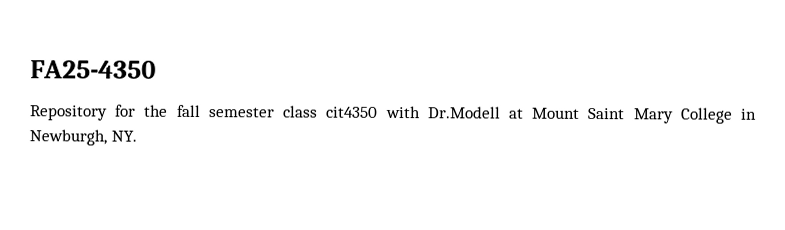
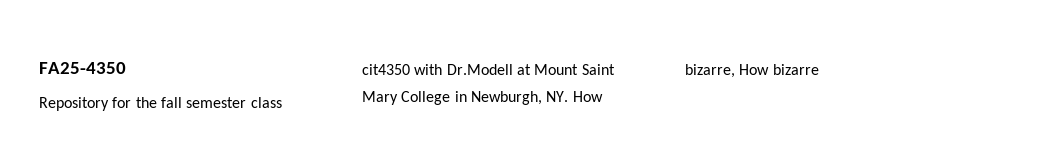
(137, 136) none -> [572,91,603,102] [685,64,819,78] How bizarre, How bizarre

